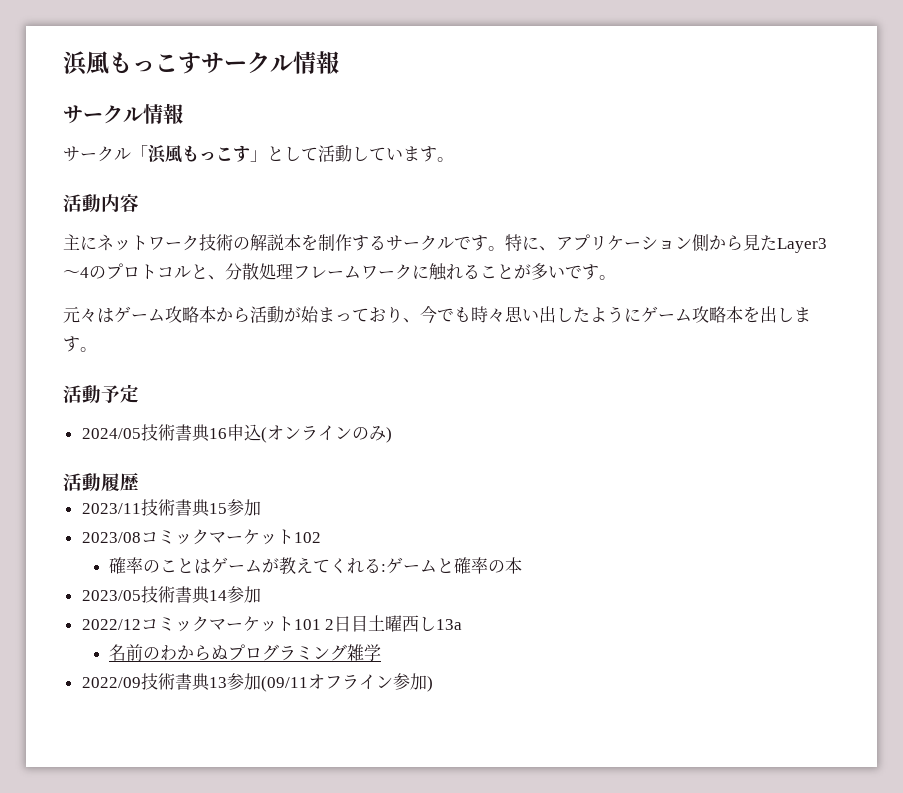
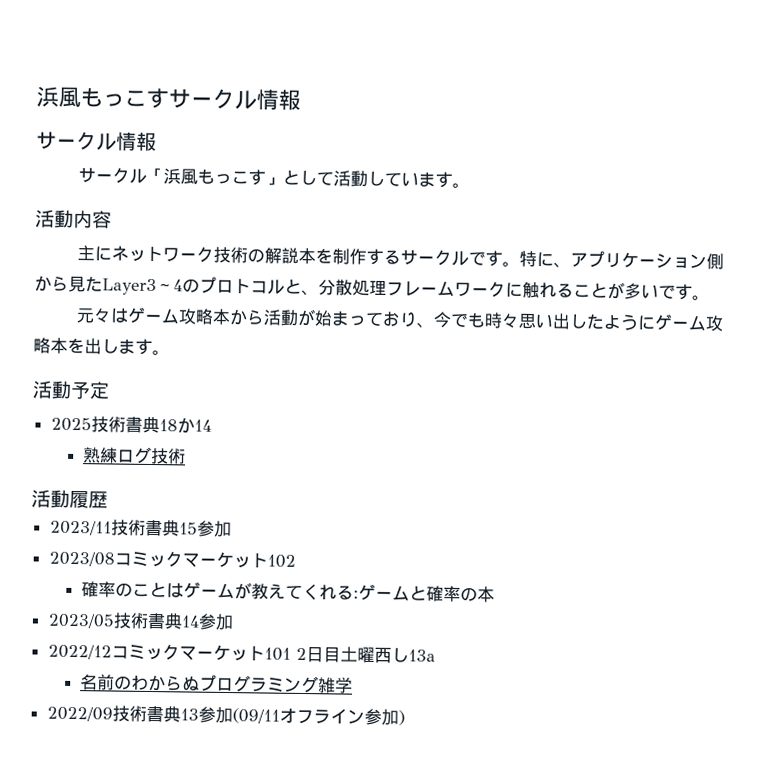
[81,424,392,443] 2024/05技術書典16申込(オンラインのみ) -> [50,416,212,434] [82,446,186,465] 2025技術書典18か14 // 熟練ログ技術

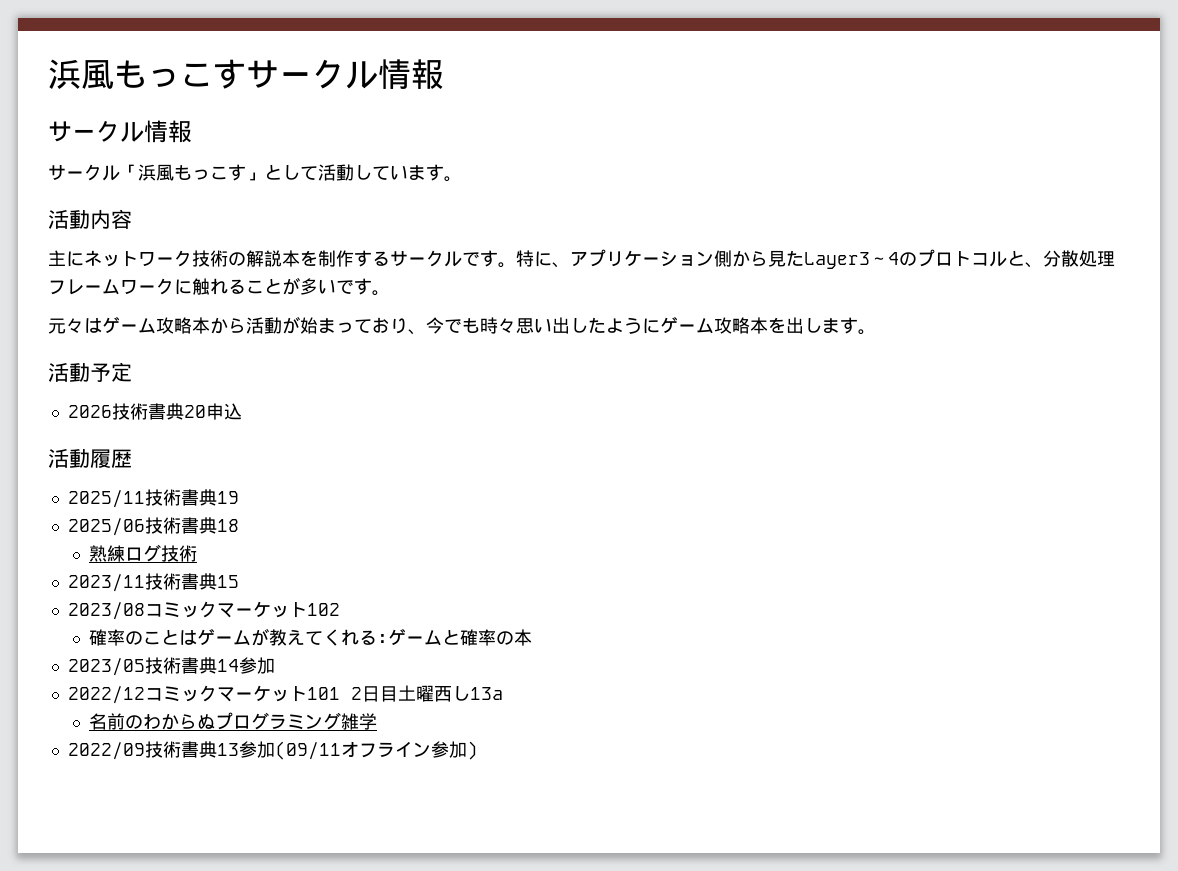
[50,417,92,432] 2025 -> [67,403,242,420] [48,449,132,468] [67,489,239,508] [67,518,145,536] 2026技術書典20申込 // 活動履歴 // 2025/11技術書典19 // 2025/06
[176,417,212,434] か14 -> (239, 525) none
[31,489,108,509] // 活動履歴 -> (197, 553) none
[196,520,232,538] 参加 -> (239, 581) none

